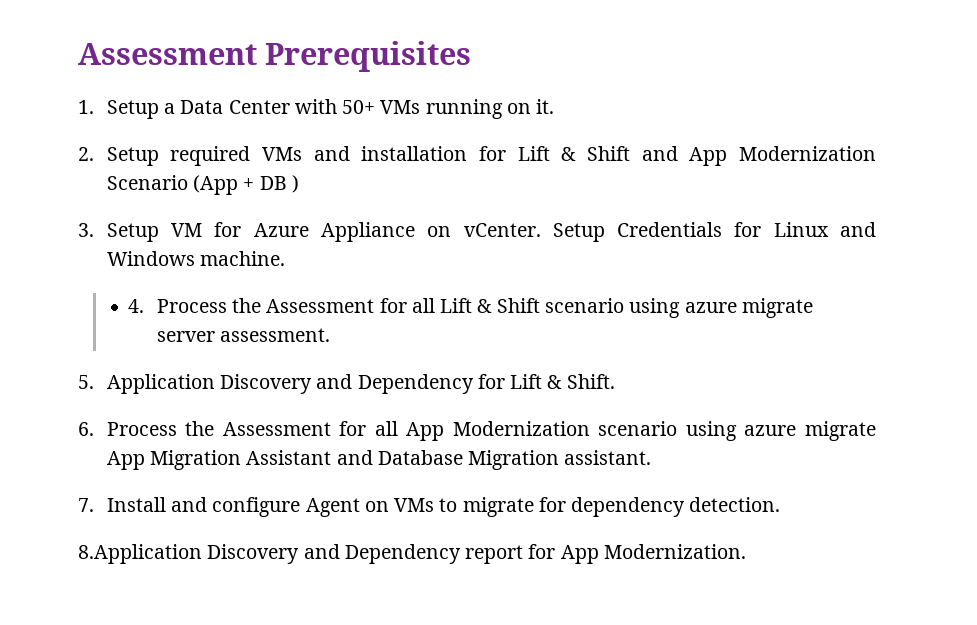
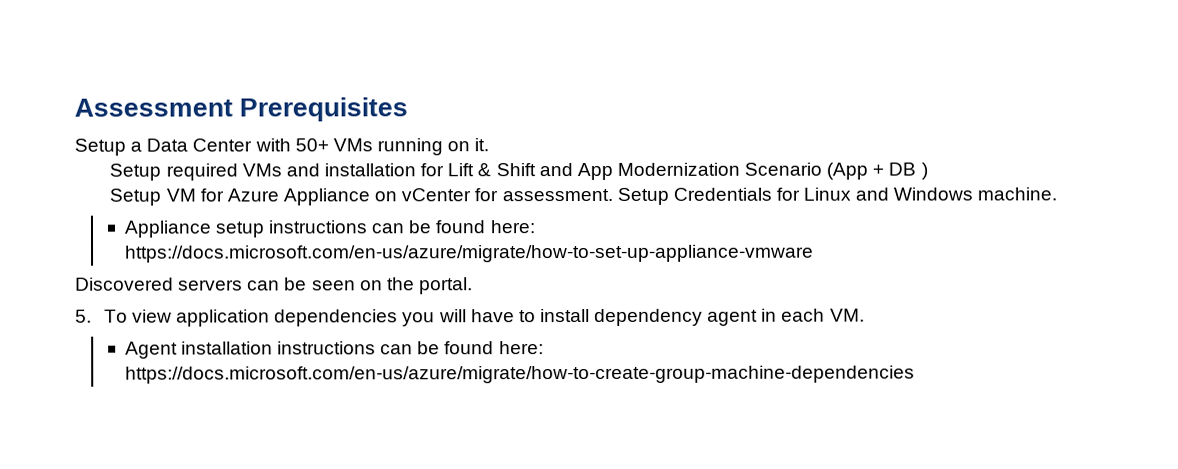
[78,100,94,114] 1. -> (409, 109) none
[78,147,94,161] 2. -> (490, 145) none
[78,223,94,237] 3. -> (928, 171) none
[463,223,541,237] vCenter. -> [401,188,613,202] vCenter for assessment.
[128,298,813,318] [156,328,331,342] [78,374,615,394] [78,421,876,441] [106,450,652,470] [78,497,781,517] [78,544,746,564] 4. Process the Assessment for all Lift & Shift scenario using azure migrate server assessment. // 5. Application Discovery and Dependency for Lift & Shift. // 6. Process the Assessment for all App Modernization scenario using azure migrate App Migration Assistant and Database Migration assistant. // 7. Install and configure Agent on VMs to migrate for dependency detection. // 8.Application Discovery and Dependency report for App Modernization. -> [123,220,535,238] [124,244,814,263] [75,277,473,295] [75,308,865,327] [124,341,544,359] [124,365,915,384] Appliance setup instructions can be found here: https://docs.microsoft.com/en-us/azure/migrate/how-to-set-up-appliance-vmware // Discovered servers can be seen on the portal. // 5. To view application dependencies you will have to install dependency agent in each VM. // Agent installation instructions can be found here: https://docs.microsoft.com/en-us/azure/migrate/how-to-create-group-machine-dependencies

